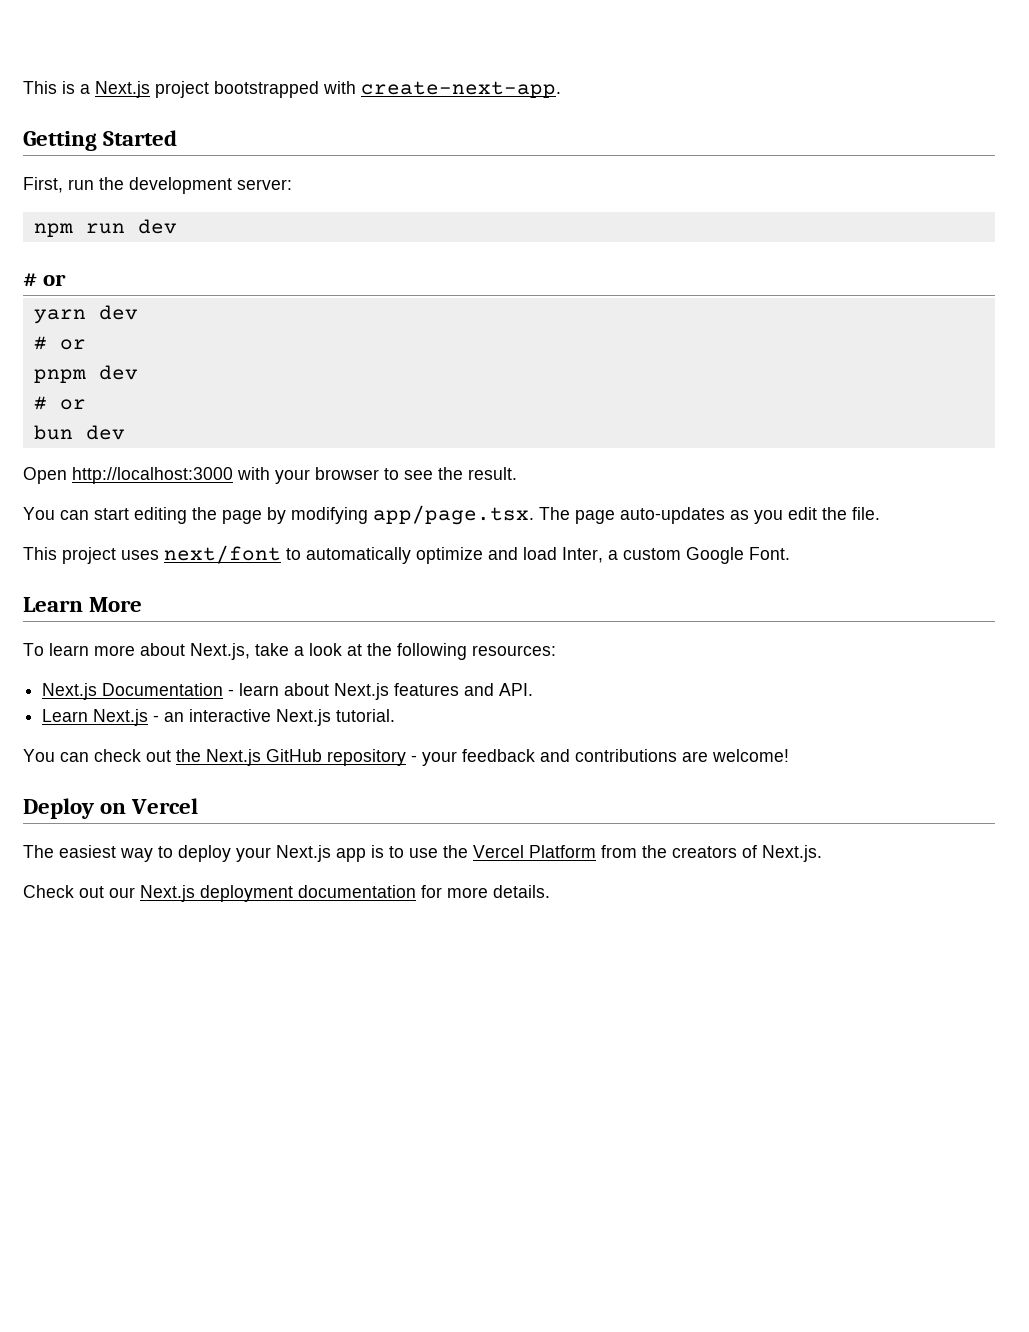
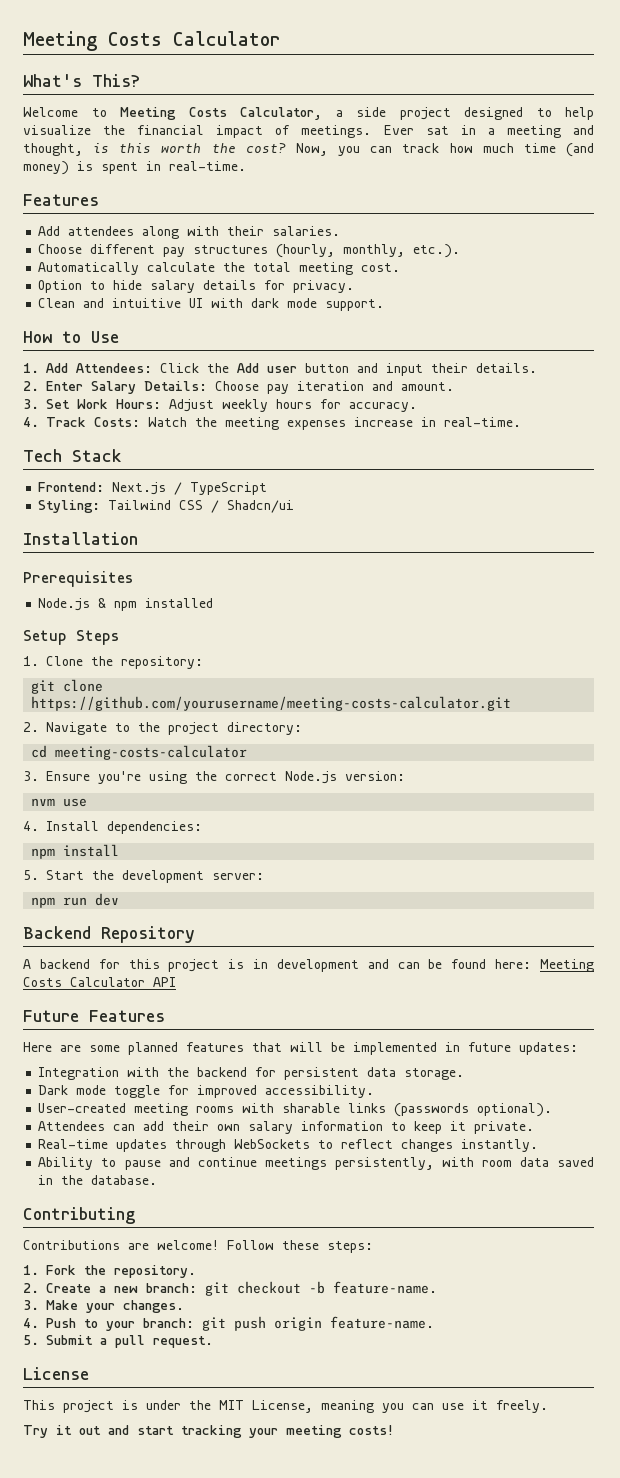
[23,81,561,98] [23,130,178,151] [23,177,94,193] This is a Next.js project bootstrapped with create-next-app. // Getting Started // First, run -> [23,31,280,51] [23,74,140,87] [23,107,594,120] [23,125,594,138] [23,143,594,157] [23,161,246,175] [23,194,99,206] [38,226,341,239] [38,244,461,258] [38,262,401,275] [38,280,355,293] [38,298,385,311] [23,331,119,343] [23,363,537,376] [23,381,454,394] [23,399,417,412] [23,417,521,430] [23,449,122,462] [38,482,268,495] [38,500,295,513] [23,532,138,545] [23,571,133,587] [38,598,214,611] [23,630,119,645] [23,656,203,669] [31,679,104,694] [31,696,512,711] [23,722,302,735] [31,745,248,760] [23,771,405,784] [31,798,88,807] [23,821,202,834] [31,844,120,859] [23,870,84,880] Meeting Costs Calculator // What's This? // Welcome to Meeting Costs Calculator, a side project designed to help visualize the financial impact of meetings. Ever sat in a meeting and thought, is this worth the cost? Now, you can track how much time (and money) is spent in real-time. // Features // Add attendees along with their salaries. // Choose different pay structures (hourly, monthly, etc.). // Automatically calculate the total meeting cost. // Option to hide salary details for privacy. // Clean and intuitive UI with dark mode support. // How to Use // 1. Add Attendees: Click the Add user button and input their details. // 2. Enter Salary Details: Choose pay iteration and amount. // 3. Set Work Hours: Adjust weekly hours for accuracy. // 4. Track Costs: Watch the meeting expenses increase in real-time. // Tech Stack // Frontend: Next.js / TypeScript // Styling: Tailwind CSS / Shadcn/ui // Installation // Prerequisites // Node.js & npm installed // Setup Steps // 1. Clone the repository: // git clone https://github.com/yourusername/meeting-costs-calculator.git // 2. Navigate to the project directory: // cd meeting-costs-calculator // 3. Ensure you're using the correct Node.js version: // nvm use // 4. Install dependencies: // npm install // 5. Start
[23,273,67,287] [33,305,138,324] [33,336,86,350] [33,365,138,383] [33,396,86,410] [33,425,125,440] [23,467,517,484] [23,505,880,525] [23,545,790,564] [23,597,143,612] [23,643,556,660] [42,683,534,700] [42,709,396,726] [23,749,789,766] [23,798,199,819] [23,845,822,862] [23,885,550,902] # or // yarn dev // # or // pnpm dev // # or // bun dev // Open http://localhost:3000 with your browser to see the result. // You can start editing the page by modifying app/page.tsx. The page auto-updates as you edit the file. // This project uses next/font to automatically optimize and load Inter, a custom Google Font. // Learn More // To learn more about Next.js, take a look at the following resources: // Next.js Documentation - learn about Next.js features and API. // Learn Next.js - an interactive Next.js tutorial. // You can check out the Next.js GitHub repository - your feedback and contributions are welcome! // Deploy on Vercel // The easiest way to deploy your Next.js app is to use the Vercel Platform from the creators of Next.js. // Check out our Next.js deployment documentation for more details. -> [23,926,195,943] [23,959,595,972] [23,977,176,987] [23,1010,165,1022] [23,1042,578,1055] [38,1067,465,1080] [38,1085,375,1098] [38,1103,553,1117] [38,1121,535,1134] [38,1139,539,1152] [38,1157,594,1170] [38,1175,158,1185] [23,1207,135,1224] [23,1240,373,1253] [23,1265,196,1278] [23,1281,437,1296] [23,1300,184,1313] [23,1316,434,1331] [23,1335,213,1348] [23,1367,89,1380] [23,1400,548,1413] [23,1425,394,1438] Backend Repository // A backend for this project is in development and can be found here: Meeting Costs Calculator API // Future Features // Here are some planned features that will be implemented in future updates: // Integration with the backend for persistent data storage. // Dark mode toggle for improved accessibility. // User-created meeting rooms with sharable links (passwords optional). // Attendees can add their own salary information to keep it private. // Real-time updates through WebSockets to reflect changes instantly. // Ability to pause and continue meetings persistently, with room data saved in the database. // Contributing // Contributions are welcome! Follow these steps: // 1. Fork the repository. // 2. Create a new branch: git checkout -b feature-name. // 3. Make your changes. // 4. Push to your branch: git push origin feature-name. // 5. Submit a pull request. // License // This project is under the MIT License, meaning you can use it freely. // Try it out and start tracking your meeting costs!

